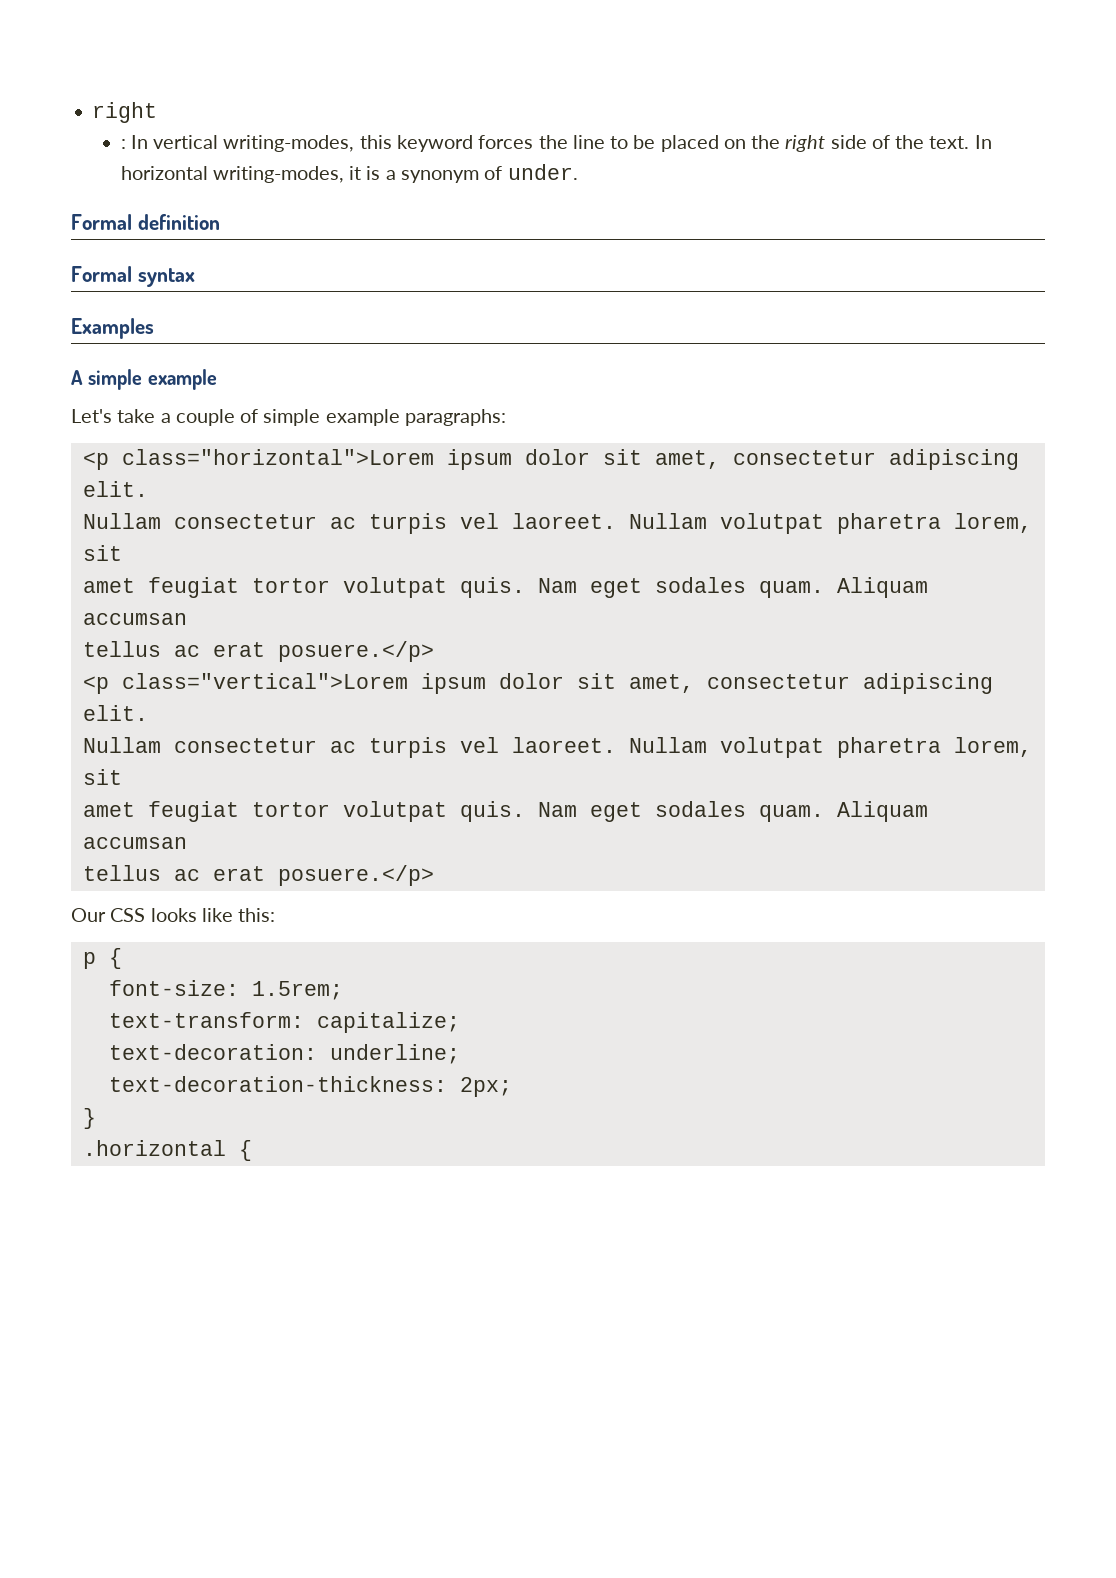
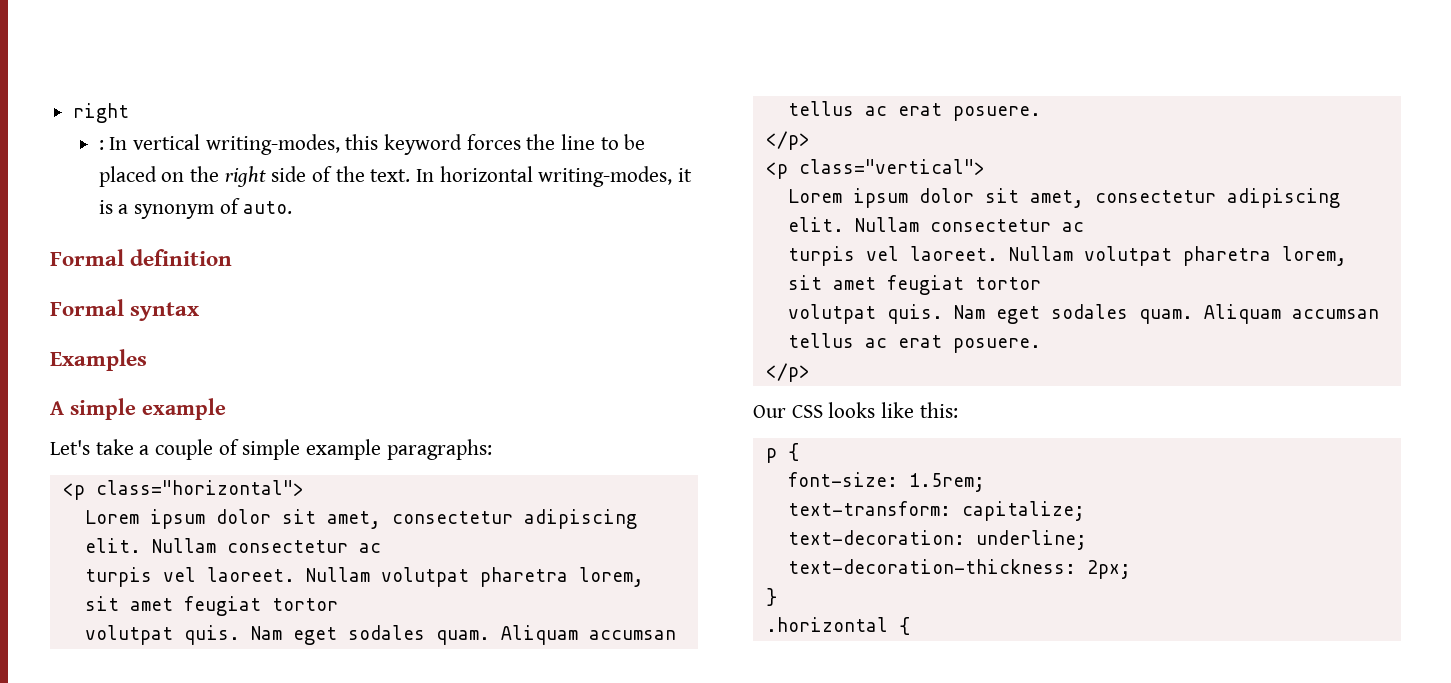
[507,164,578,180] under. -> [243,201,293,214] auto.
[121,449,1019,470] [82,481,148,497] [82,513,1032,534] [82,545,122,561] [82,577,928,598] [82,613,187,625] [82,641,434,662] [82,673,993,694] [82,705,148,721] [82,737,1032,758] [82,769,122,785] [82,801,928,822] [82,837,187,849] [82,865,434,886] class="horizontal">Lorem ipsum dolor sit amet, consectetur adipiscing elit. // Nullam consectetur ac turpis vel laoreet. Nullam volutpat pharetra lorem, sit // amet feugiat tortor volutpat quis. Nam eget sodales quam. Aliquam accumsan // tellus ac erat posuere.</p> // <p class="vertical">Lorem ipsum dolor sit amet, consectetur adipiscing elit. // Nullam consectetur ac turpis vel laoreet. Nullam volutpat pharetra lorem, sit // amet feugiat tortor volutpat quis. Nam eget sodales quam. Aliquam accumsan // tellus ac erat posuere.</p> -> [95,480,304,496] [84,509,637,529] [84,538,381,553] [84,567,644,587] [84,596,338,616] [84,625,676,645] [787,101,1041,121] [765,131,810,150] [765,159,985,179] [787,188,1340,208] [787,217,1084,232] [787,246,1347,266] [787,275,1041,295] [787,304,1379,324] [787,333,1041,353] [765,363,810,382] class="horizontal"> // Lorem ipsum dolor sit amet, consectetur adipiscing elit. Nullam consectetur ac // turpis vel laoreet. Nullam volutpat pharetra lorem, sit amet feugiat tortor // volutpat quis. Nam eget sodales quam. Aliquam accumsan tellus ac erat posuere. // </p> // <p class="vertical"> // Lorem ipsum dolor sit amet, consectetur adipiscing elit. Nullam consectetur ac // turpis vel laoreet. Nullam volutpat pharetra lorem, sit amet feugiat tortor // volutpat quis. Nam eget sodales quam. Aliquam accumsan tellus ac erat posuere. // </p>

